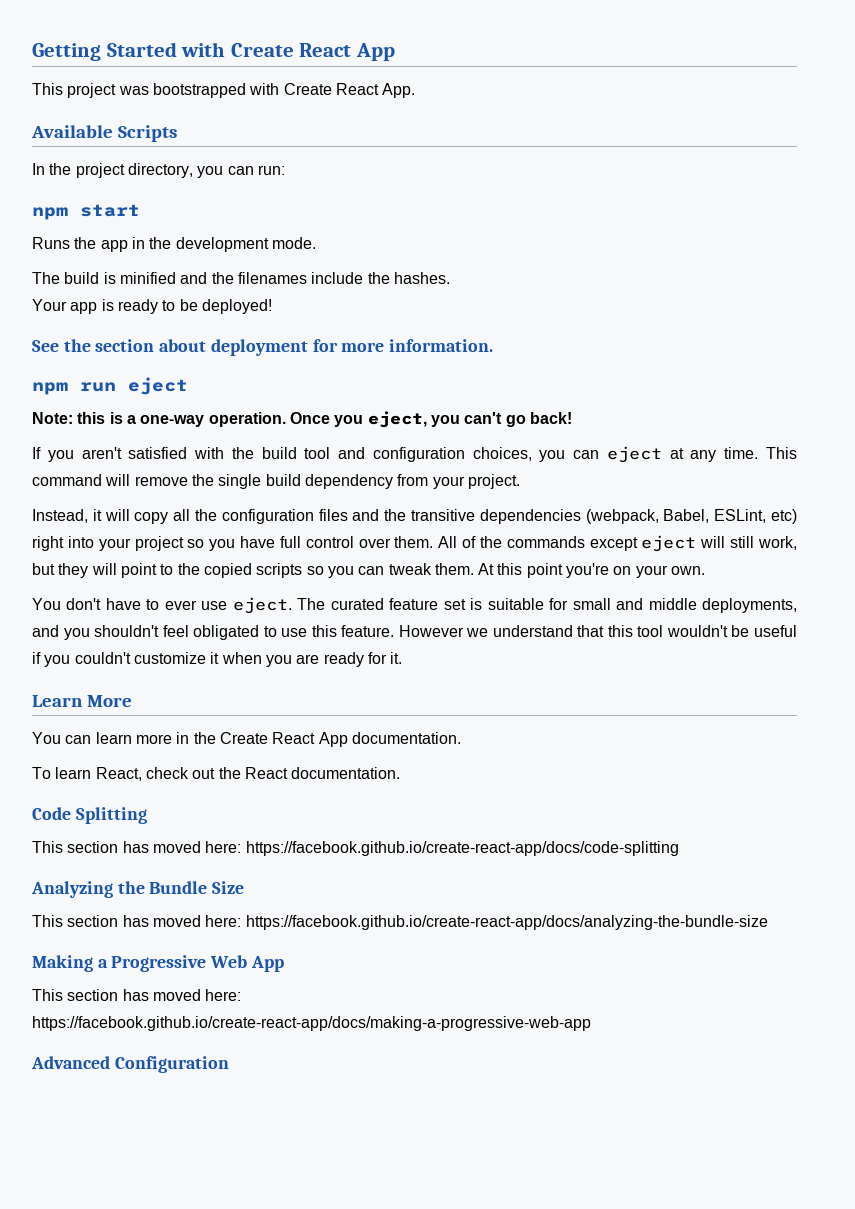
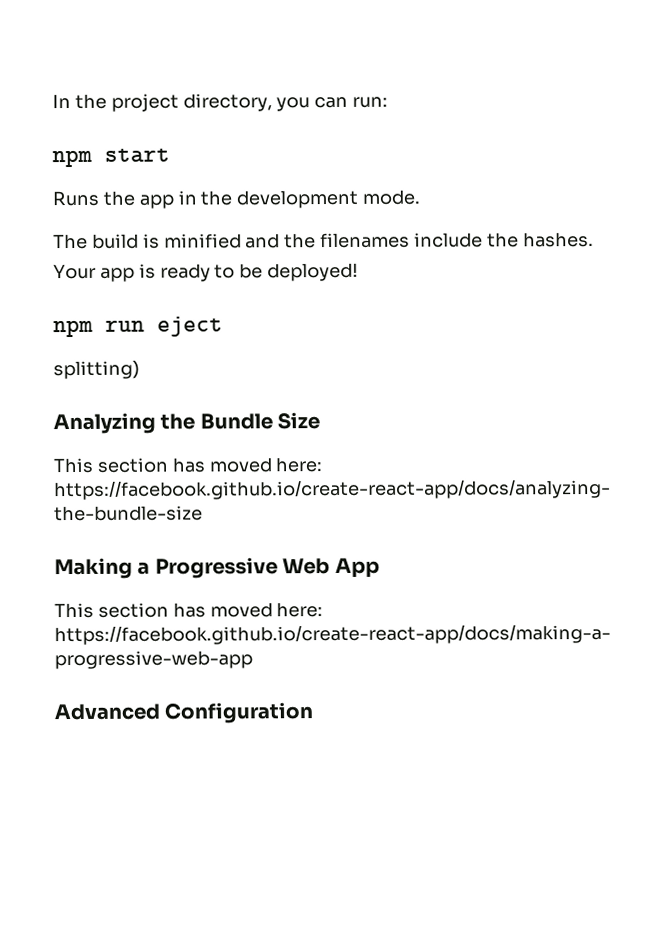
[32,42,395,61] [32,83,416,98] [31,125,178,142] Getting Started with Create React App // This project was bootstrapped with Create React App. // Available Scripts // -> (52, 101) none
[32,339,494,356] [32,377,188,395] [32,411,572,428] [32,446,797,463] [32,474,520,489] [32,509,797,524] [32,535,798,552] [32,563,706,578] [32,597,797,614] [32,625,797,640] [32,652,403,667] [32,695,133,707] [32,732,461,747] [32,767,401,781] [32,807,147,824] [32,841,679,856] See the section about deployment for more information. // npm run eject // Note: this is a one-way operation. Once you eject, you can't go back! // If you aren't satisfied with the build tool and configuration choices, you can eject at any time. This command will remove the single build dependency from your project. // Instead, it will copy all the configuration files and the transitive dependencies (webpack, Babel, ESLint, etc) right into your project so you have full control over them. All of the commands except eject will still work, but they will point to the copied scripts so you can tweak them. At this point you're on your own. // You don't have to ever use eject. The curated feature set is suitable for small and middle deployments, and you shouldn't feel obligated to use this feature. However we understand that this tool wouldn't be useful if you couldn't customize it when you are ready for it. // Learn More // You can learn more in the Create React App documentation. // To learn React, check out the React documentation. // Code Splitting // This section has moved here: https://facebook.github.io/create-react-app/docs/code-splitting -> [53,316,223,338] [53,360,140,380] npm run eject // splitting)

